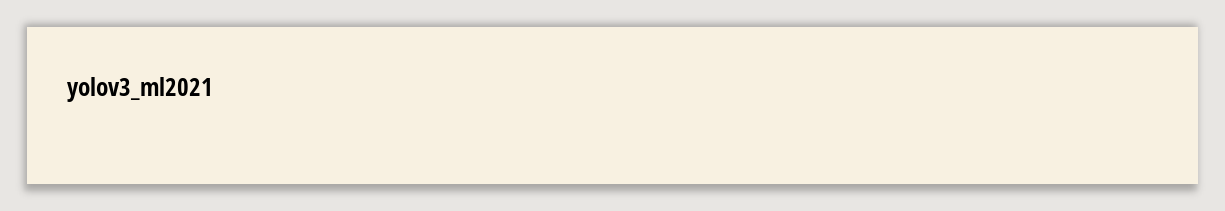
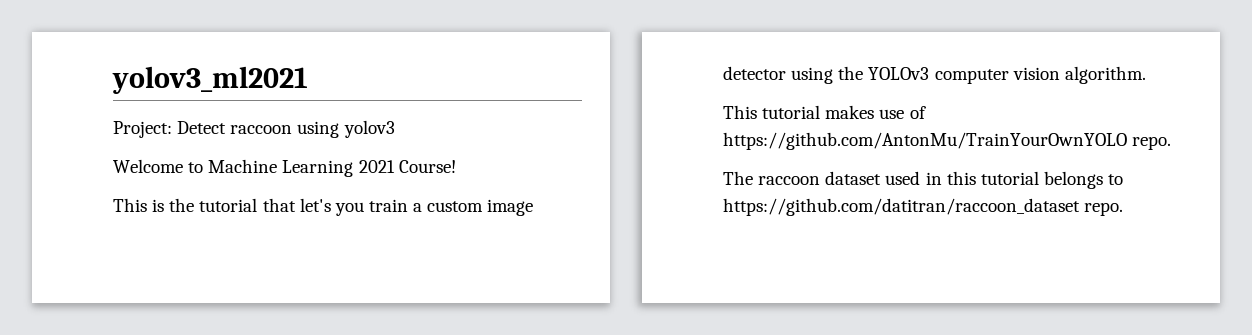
(213, 89) none -> [113,120,395,138] [113,159,456,177] [113,198,534,216] [723,66,1146,84] [723,105,926,119] [723,132,1172,150] [723,171,1124,189] [723,198,1124,216] // Project: Detect raccoon using yolov3 // Welcome to Machine Learning 2021 Course! // This is the tutorial that let's you train a custom image detector using the YOLOv3 computer vision algorithm. // This tutorial makes use of https://github.com/AntonMu/TrainYourOwnYOLO repo. // The raccoon dataset used in this tutorial belongs to https://github.com/datitran/raccoon_dataset repo.

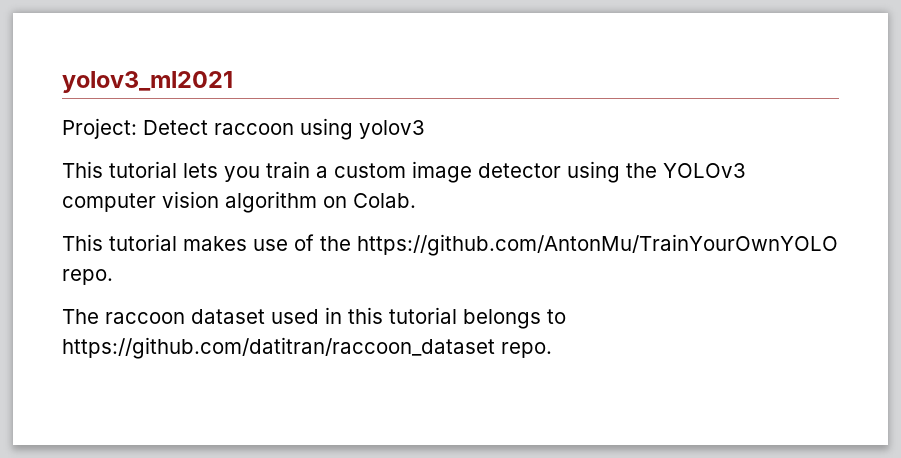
[113,159,456,177] [113,198,331,212] Welcome to Machine Learning 2021 Course! // This is the tutorial that let's -> [62,161,218,178] This tutorial lets
[1064,66,1146,84] algorithm. -> [225,191,416,213] algorithm on Colab.
(926, 112) none -> [320,236,351,251] the

